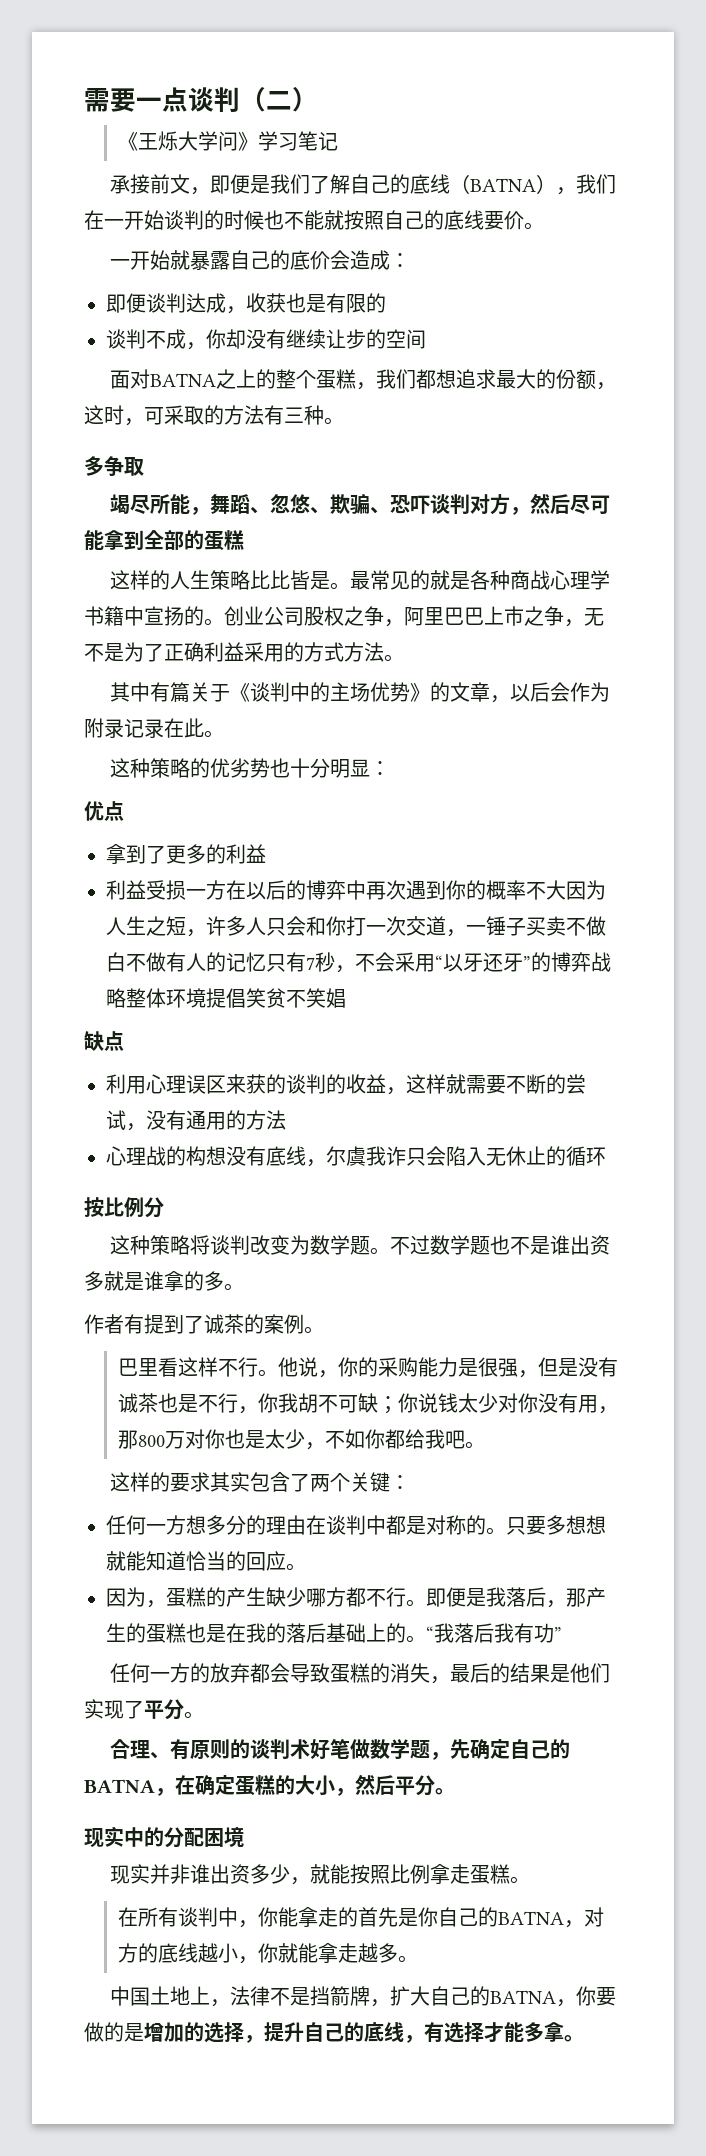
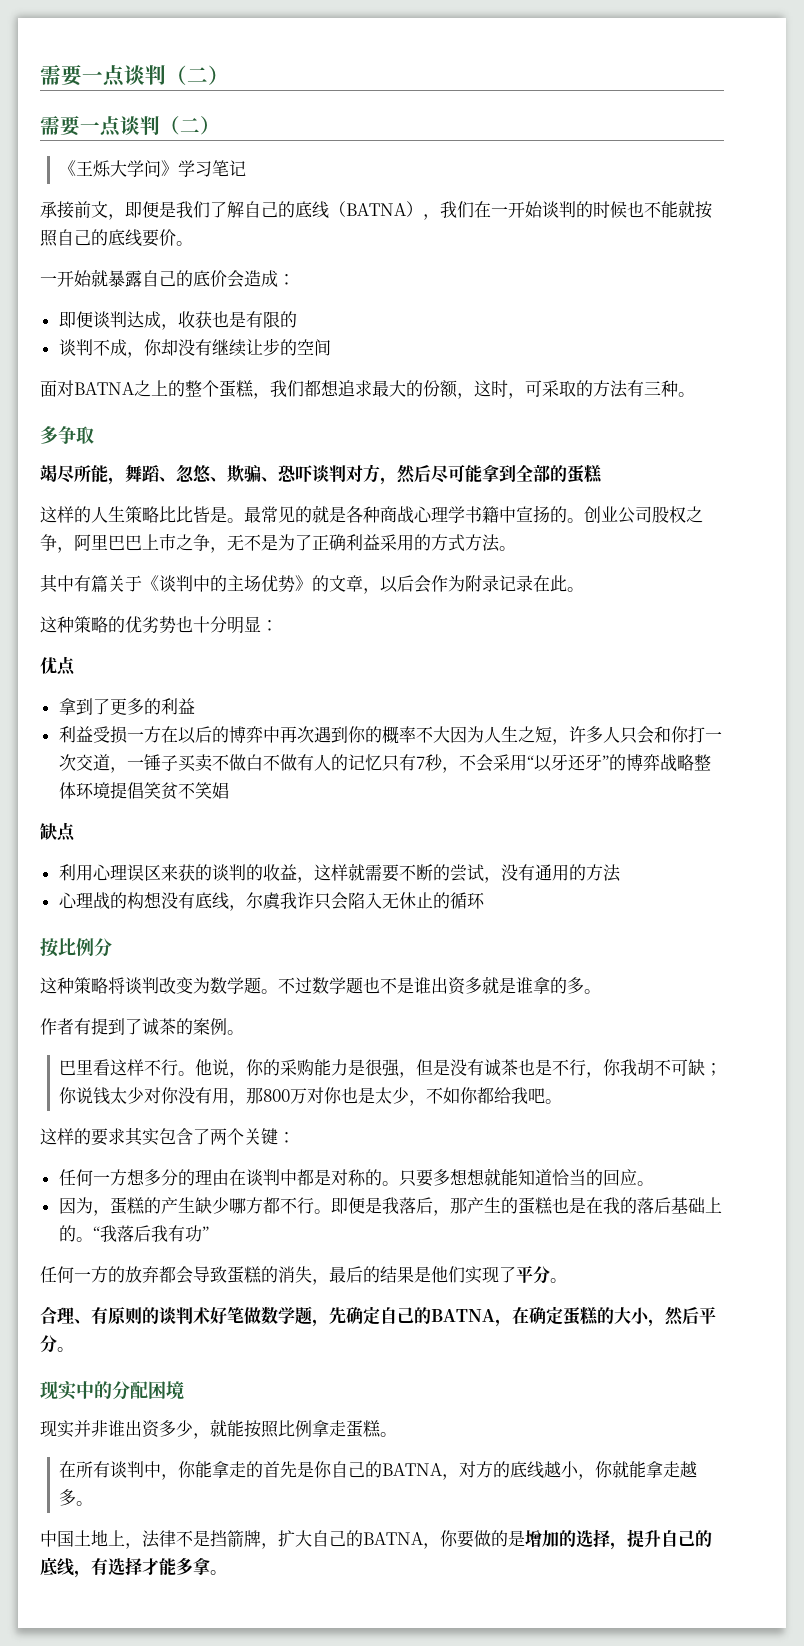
[84,87,318,113] 需要一点谈判（二） -> [40,64,229,87] [40,115,220,137] 需要一点谈判（二） // 需要一点谈判（二）

